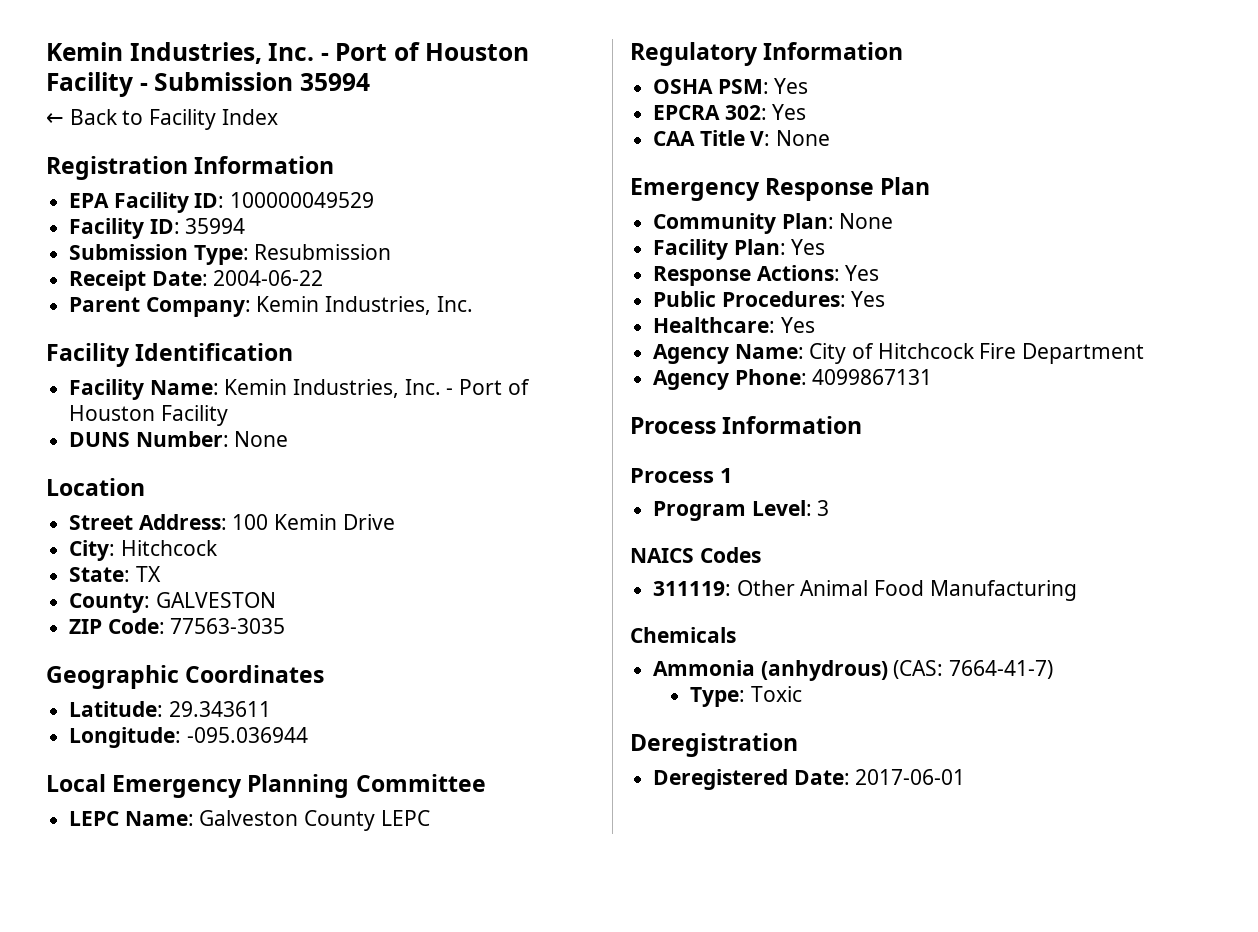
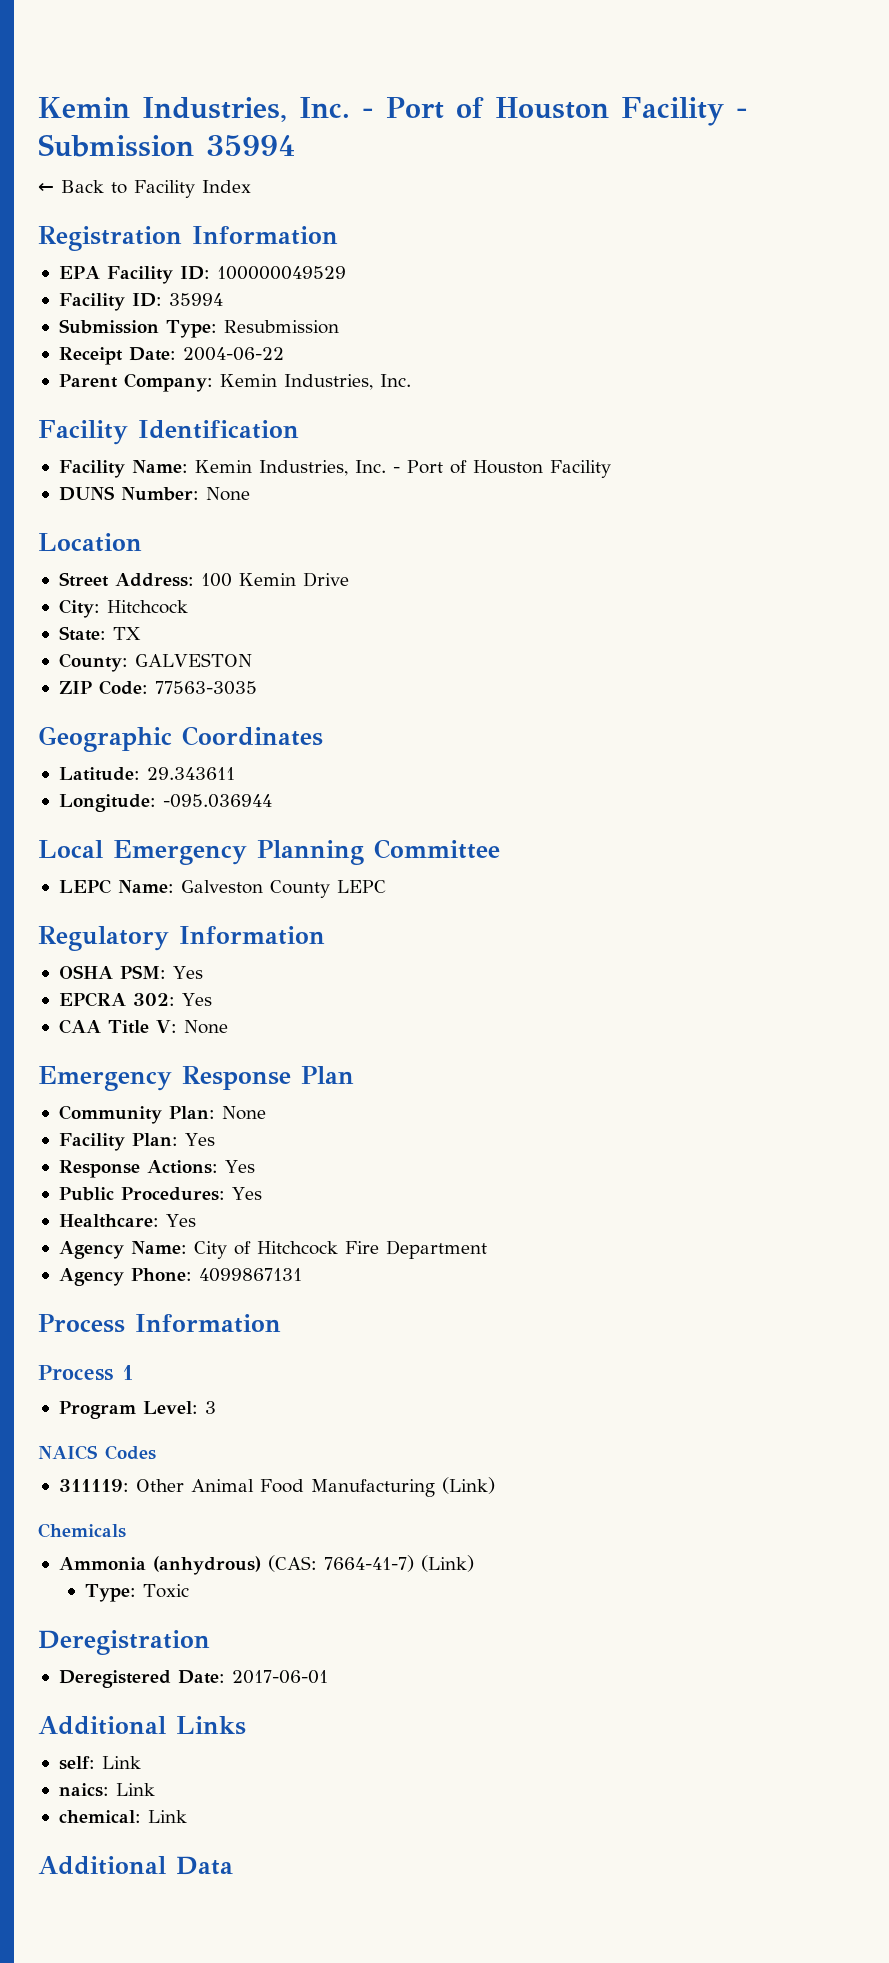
(1077, 590) none -> [441,1477,495,1494] (Link)
(1054, 669) none -> [420,1555,474,1572] (Link)
(966, 777) none -> [38,1716,246,1735] [58,1756,141,1770] [58,1783,155,1797] [58,1810,187,1823] [38,1856,233,1875] // Additional Links // self: Link // naics: Link // chemical: Link // Additional Data

